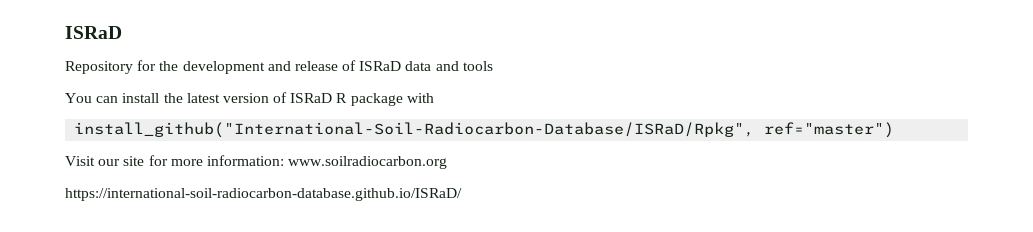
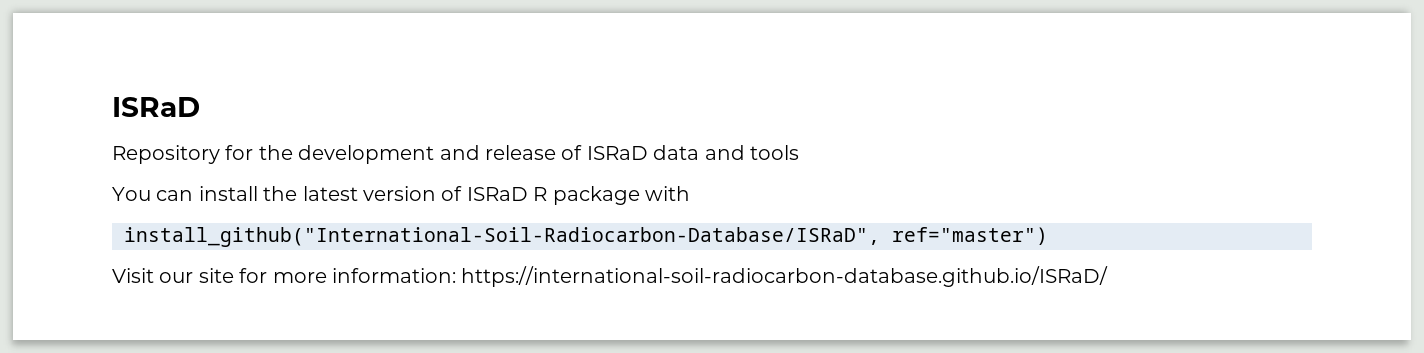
[74,122,755,138] install_github("International-Soil-Radiocarbon-Database/ISRaD/Rpkg", -> [124,227,880,247] install_github("International-Soil-Radiocarbon-Database/ISRaD",
[288,156,448,169] www.soilradiocarbon.org // -> (456, 275) none

